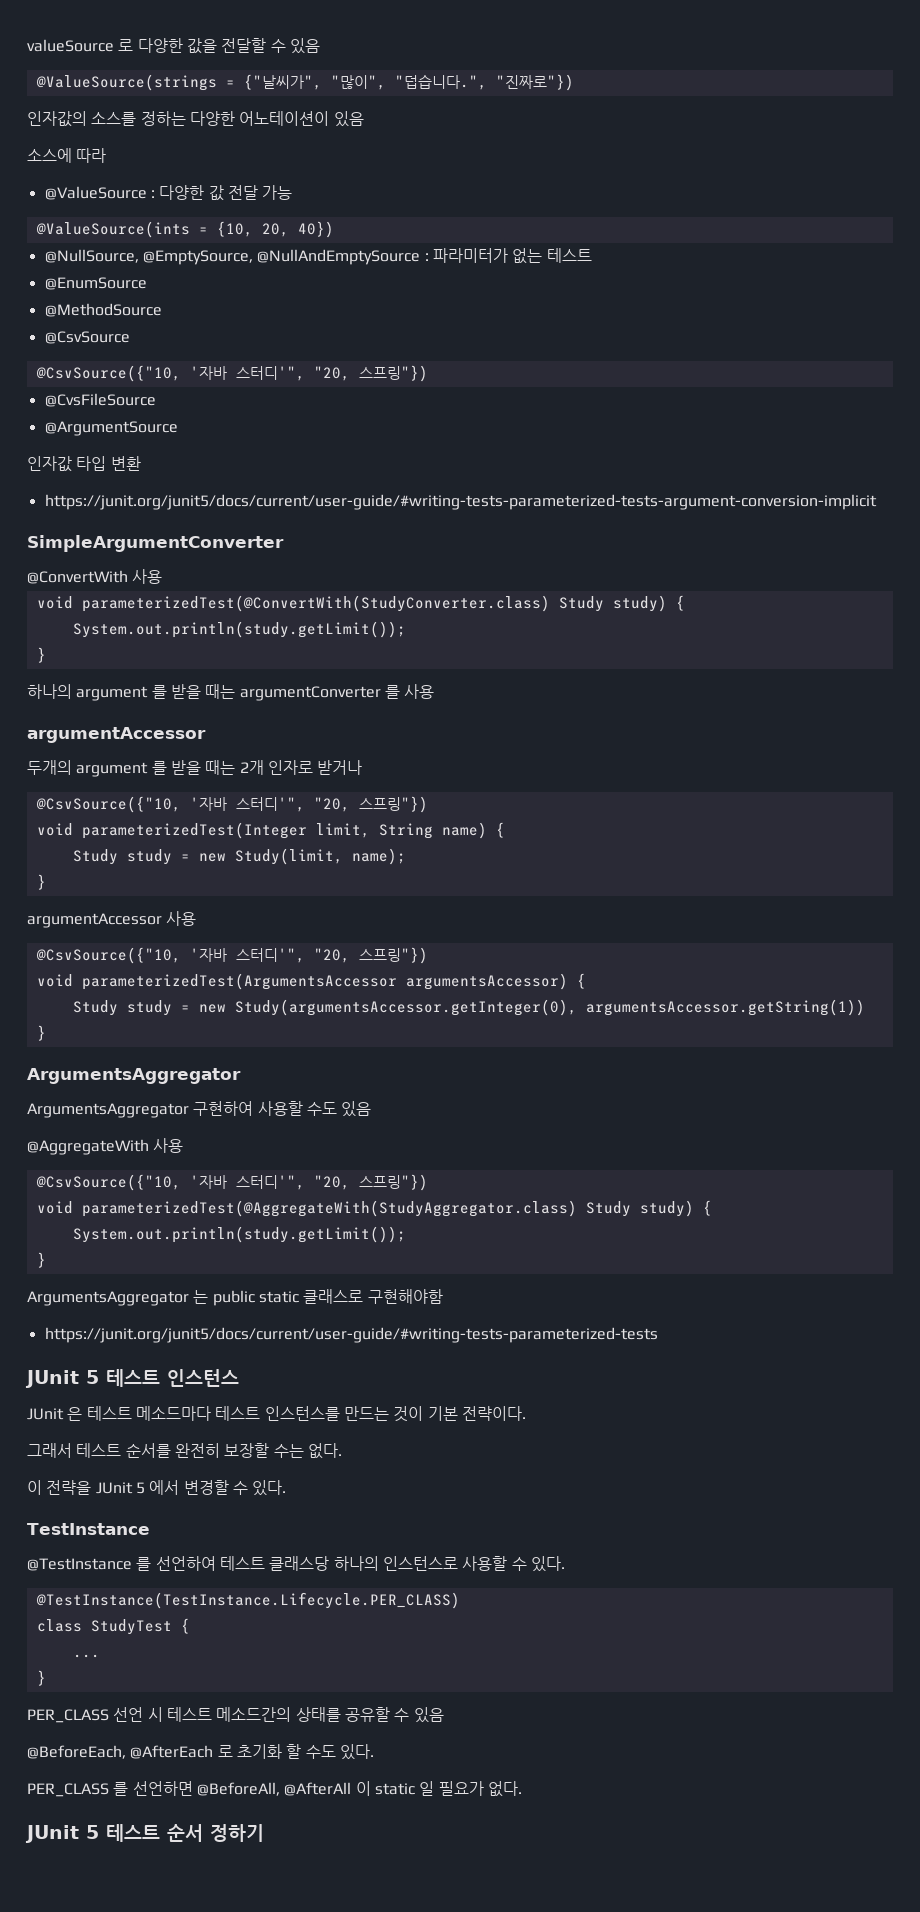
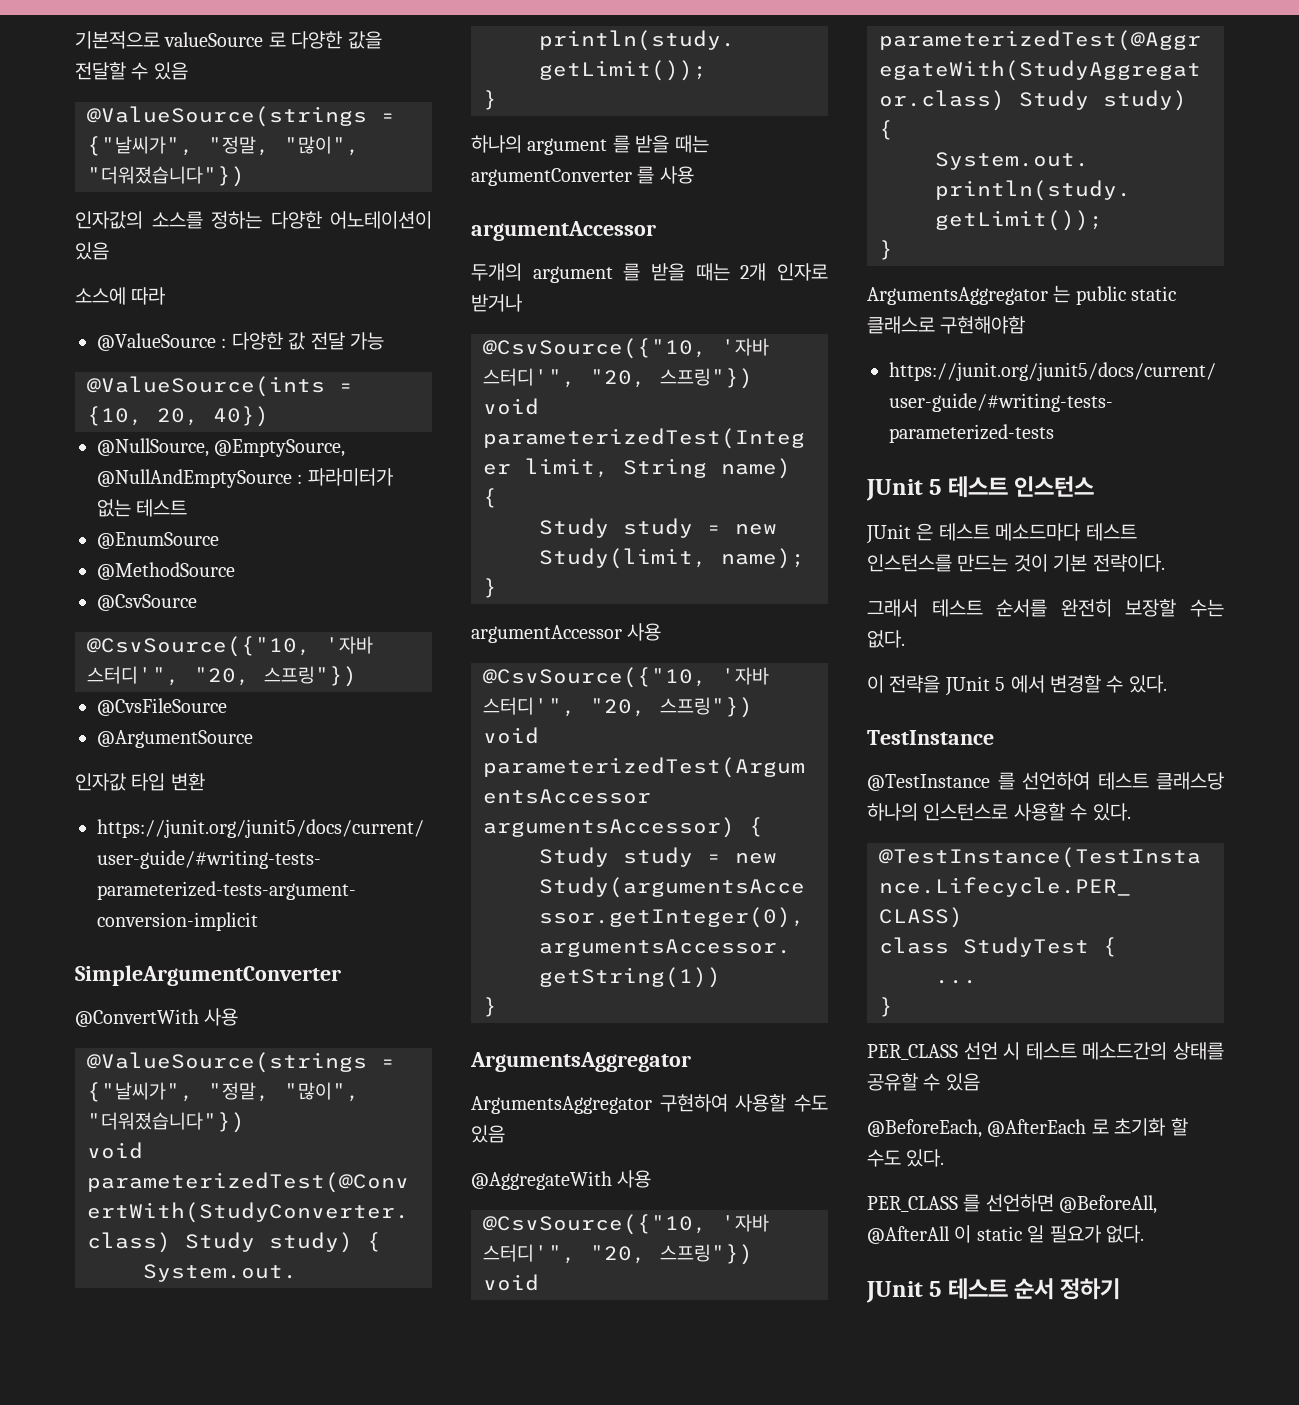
(27, 45) none -> [75,31,160,49] 기본적으로
[330,74,574,91] "많이", "덥습니다.", "진짜로"}) -> [208,136,360,156] [87,166,245,187] "정말, "많이", "더워졌습니다"})
(163, 576) none -> [87,1052,395,1073] [87,1082,360,1102] [87,1112,245,1133] // @ValueSource(strings = {"날씨가", "정말, "많이", "더워졌습니다"})

